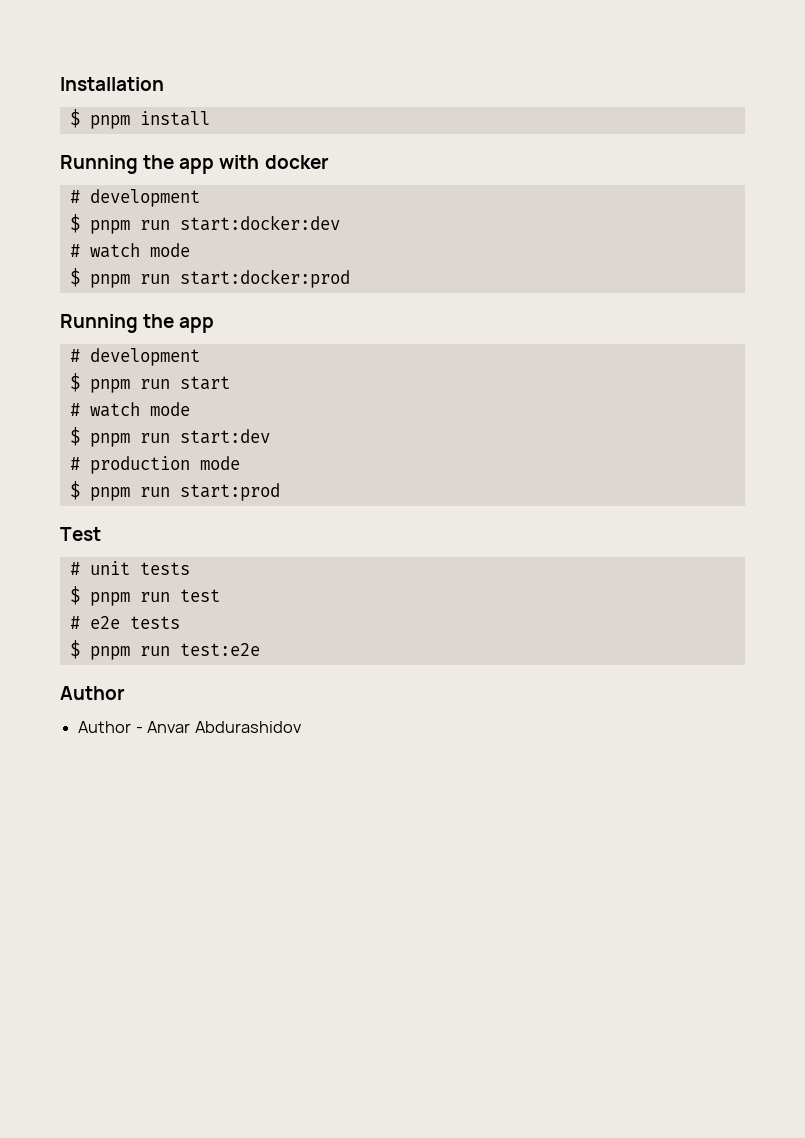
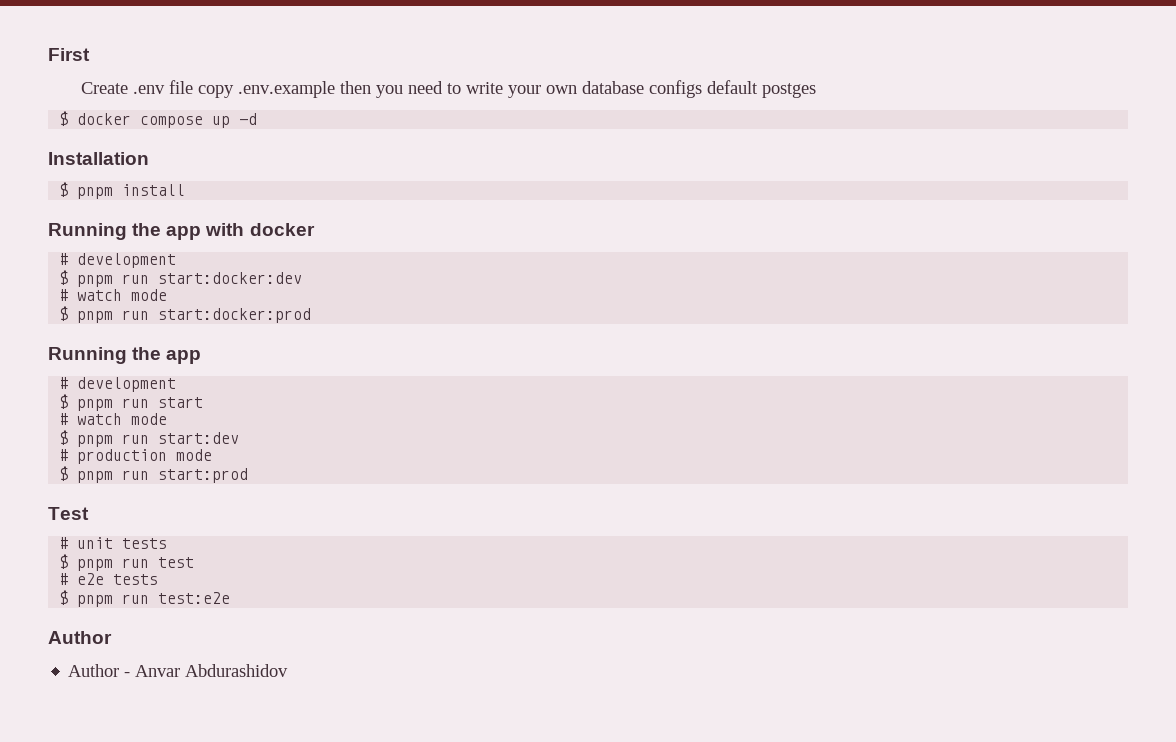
(60, 84) none -> [48,48,90,61] [81,80,817,98] [59,111,258,128] First // Create .env file copy .env.example then you need to write your own database configs default postges // $ docker compose up -d //

